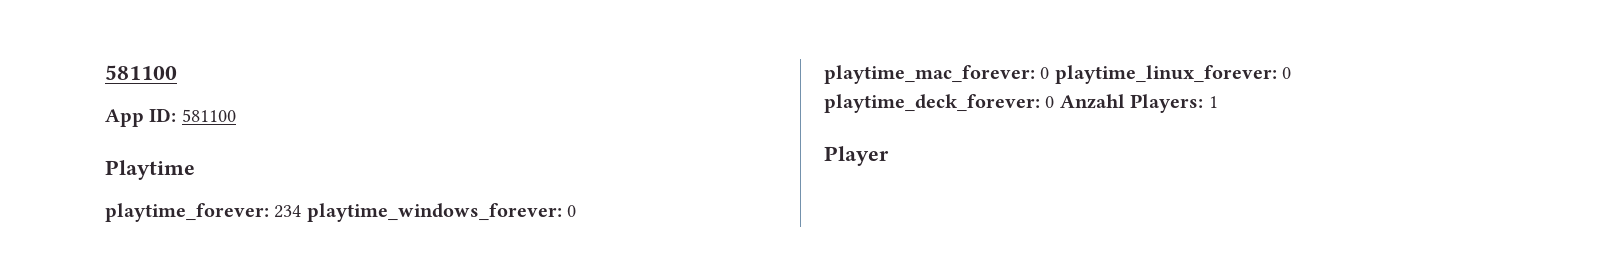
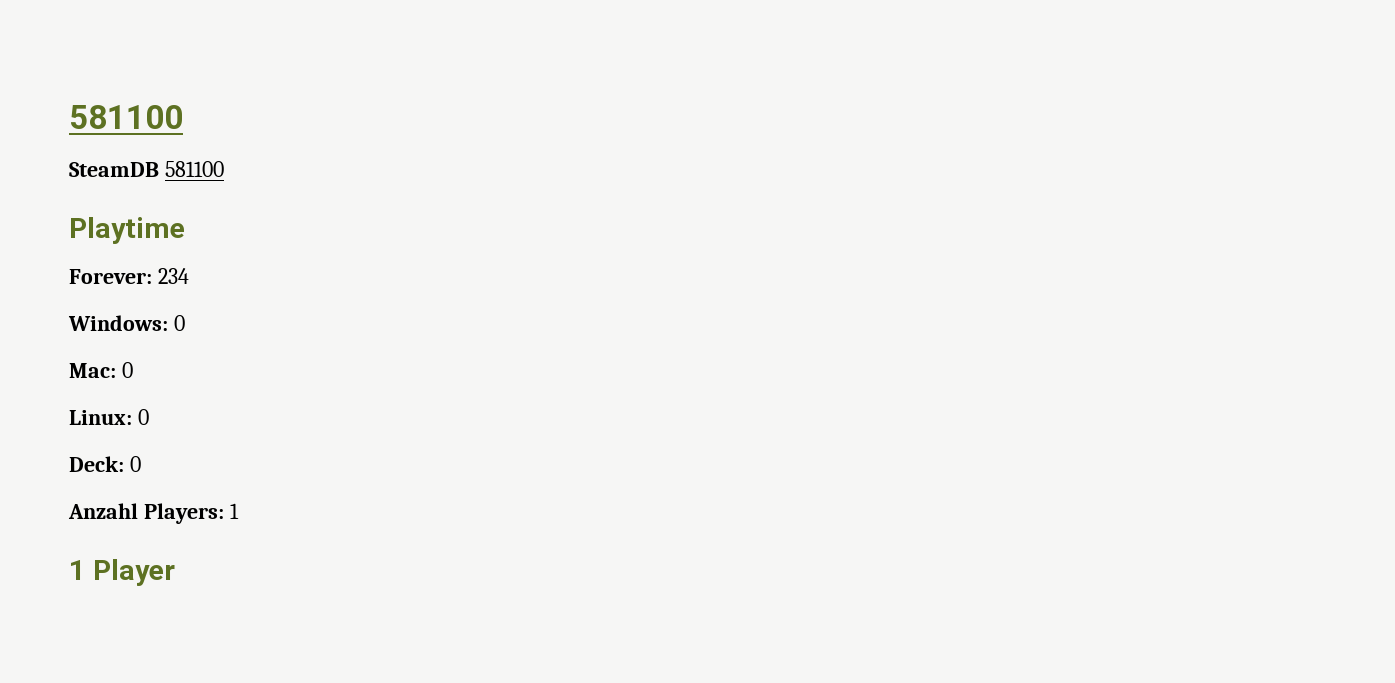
[105,65,177,80] [105,108,177,127] 581100 // App ID: -> [69,105,183,129] [69,162,159,177] 581100 // SteamDB
[105,203,269,222] playtime_forever: -> [69,269,152,284] Forever:
[306,203,577,222] [824,65,1292,84] [824,94,1055,113] playtime_windows_forever: 0 playtime_mac_forever: 0 playtime_linux_forever: 0 playtime_deck_forever: 0 -> [68,315,185,331] [69,362,133,378] [69,409,149,425] [69,456,141,472] // Windows: 0 // Mac: 0 // Linux: 0 // Deck: 0 //
(1218, 102) none -> [69,560,85,580] 1

